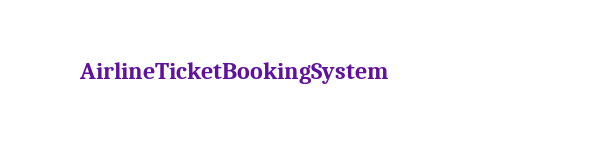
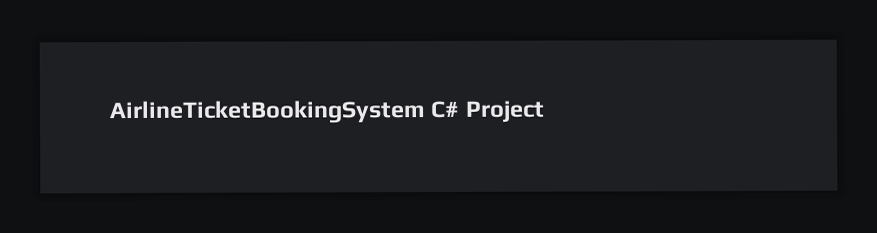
(388, 73) none -> [430,100,545,123] C# Project

